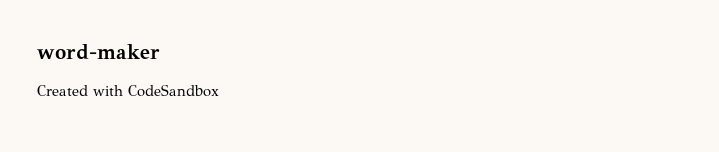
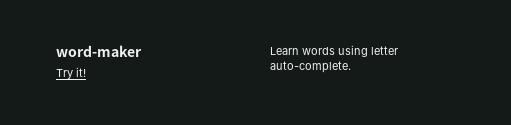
[37,84,219,97] Created with CodeSandbox -> [56,67,86,79] [270,45,398,57] [270,61,351,73] Try it! // Learn words using letter auto-complete.

